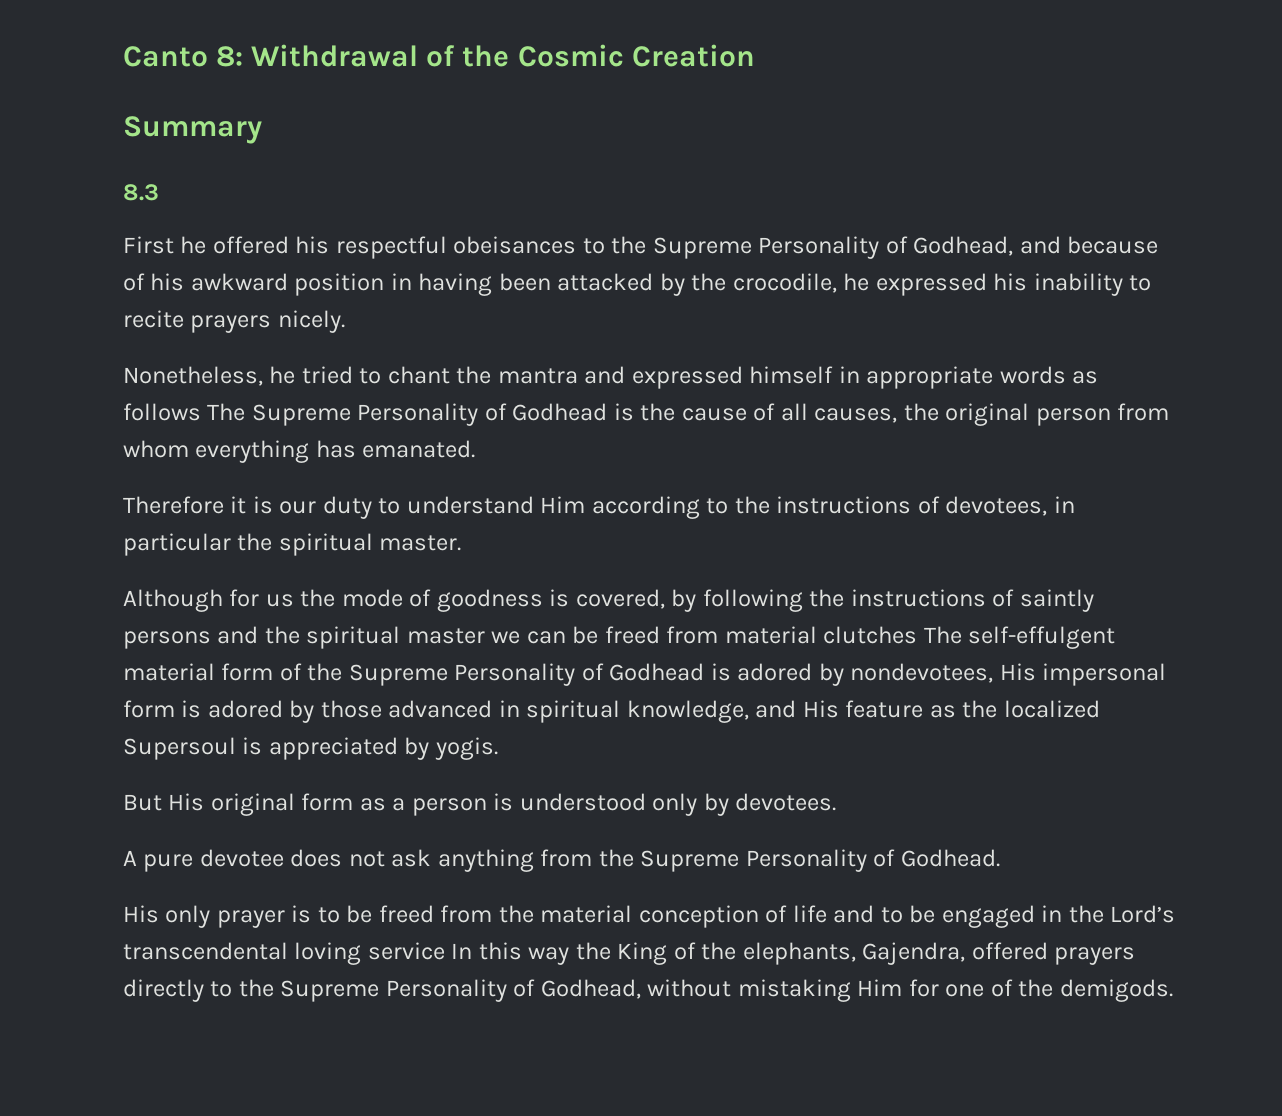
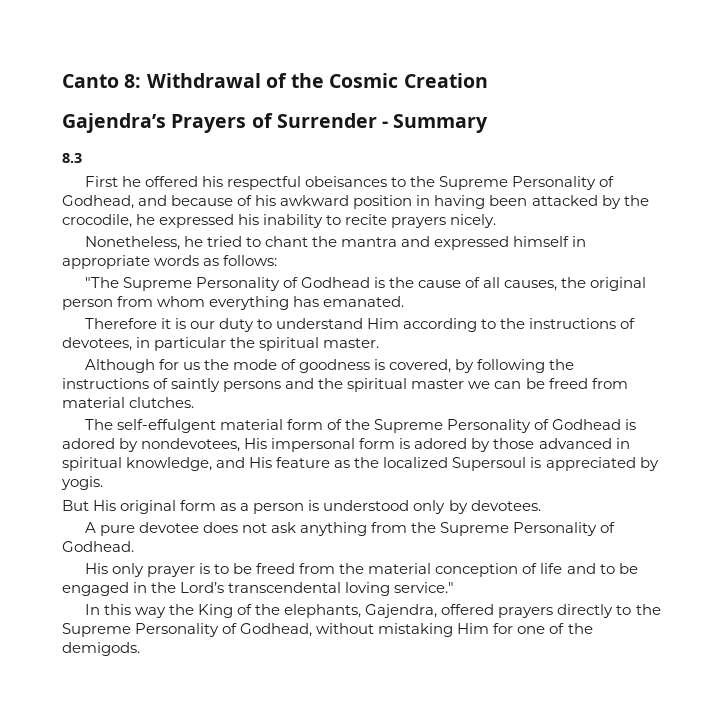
(755, 55) none -> [62,113,389,133] Gajendra’s Prayers of Surrender -
[123,403,246,421] follows The -> [223,255,278,266] [84,277,119,288] follows: // "The
[823,626,918,644] clutches -> [129,397,195,408] clutches. //
[367,942,445,960] service -> [394,582,455,593] service." //

